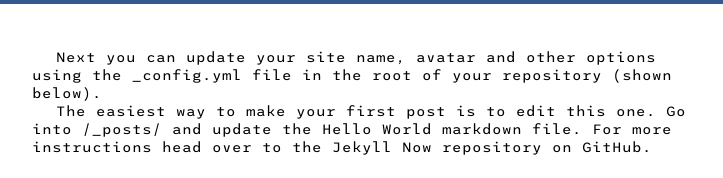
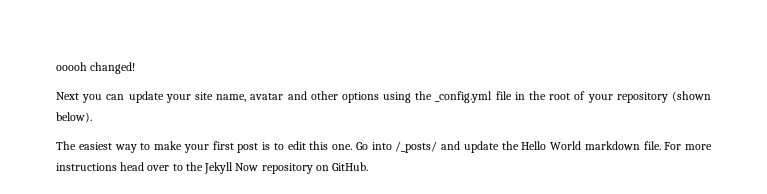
(55, 57) none -> [56,62,136,74] ooooh changed! //

